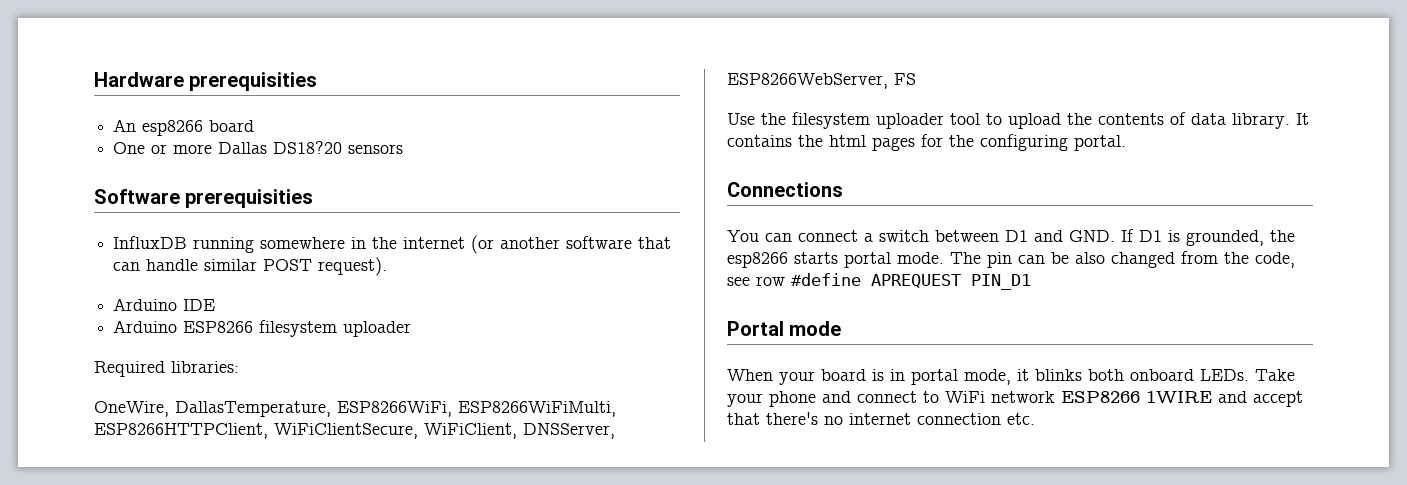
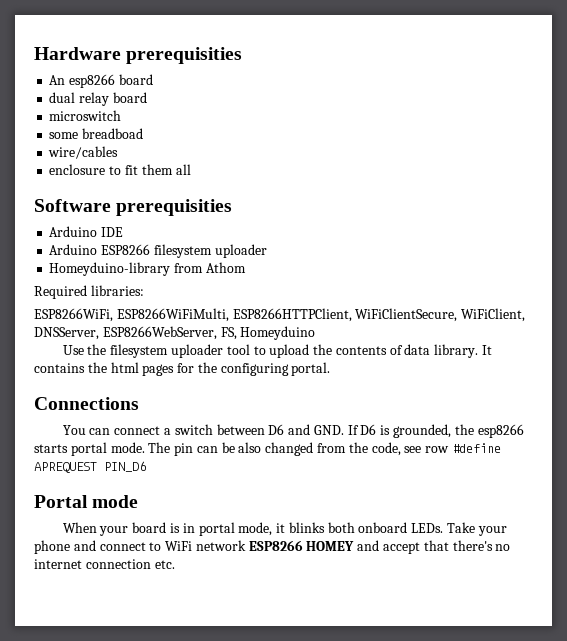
[113,141,404,154] [94,189,314,208] [113,235,672,254] [113,257,388,276] One or more Dallas DS18?20 sensors // Software prerequisities // InfluxDB running somewhere in the internet (or another software that can handle similar POST request). -> [49,92,147,106] [49,110,122,121] [49,128,144,139] [48,146,119,159] [49,164,191,175] [34,199,233,216] dual relay board // microswitch // some breadboad // wire/cables // enclosure to fit them all // Software prerequisities
(412, 329) none -> [49,262,246,276] // Homeyduino-library from Athom
[94,401,331,417] OneWire, DallasTemperature, -> (144, 290) none
[894,73,916,85] FS -> [220,326,316,340] FS, Homeyduino
[1005,230,1028,242] D1 -> [268,424,285,435] D6
[1139,230,1162,242] D1 -> [360,424,377,435] D6
[971,274,1031,290] PIN_D1 -> [104,461,146,472] PIN_D6
[1146,391,1212,403] 1WIRE -> [306,541,355,551] HOMEY

